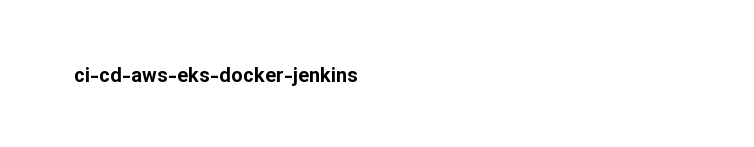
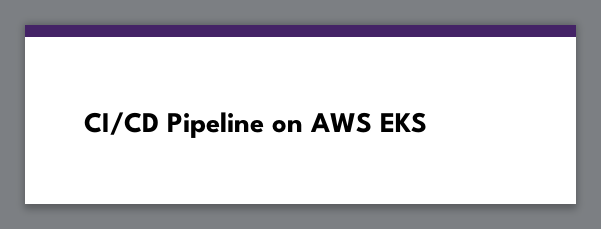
[74,67,358,86] ci-cd-aws-eks-docker-jenkins -> [84,112,427,138] CI/CD Pipeline on AWS EKS

